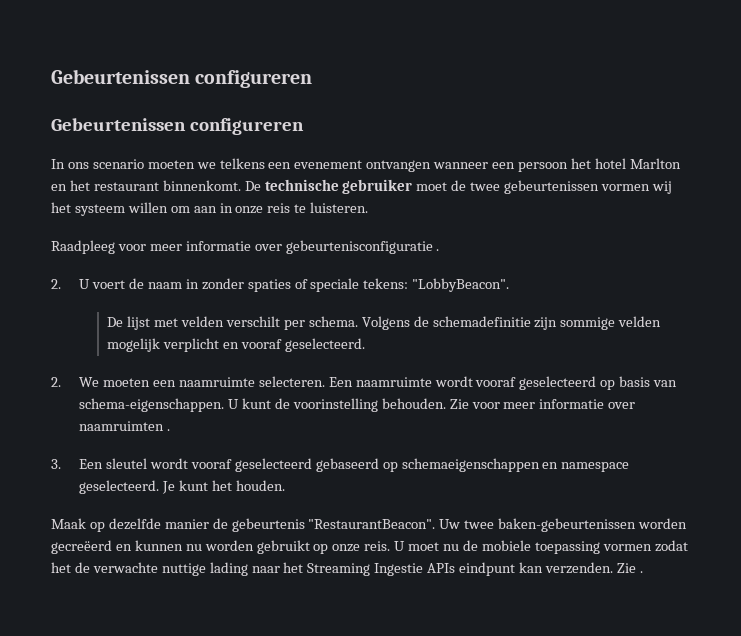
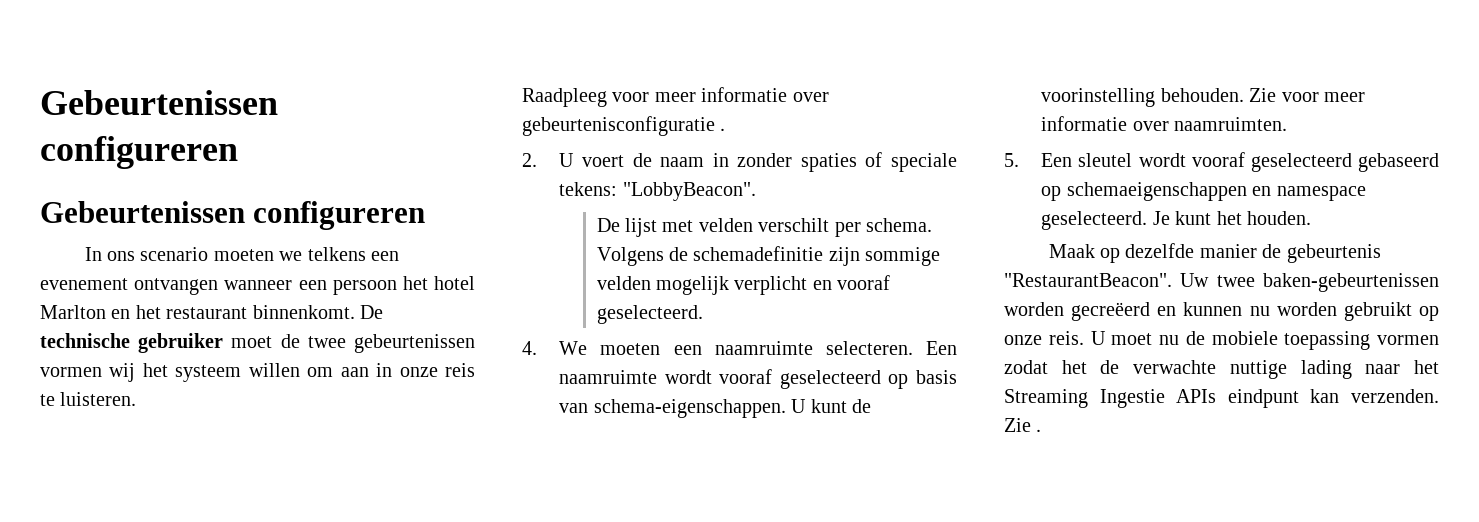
[51,377,61,387] 2. -> [522,341,537,355] 4.
[79,421,171,431] [51,459,61,469] naamruimten . // 3. -> [1174,117,1288,131] [1004,153,1019,167] naamruimten. // 5.

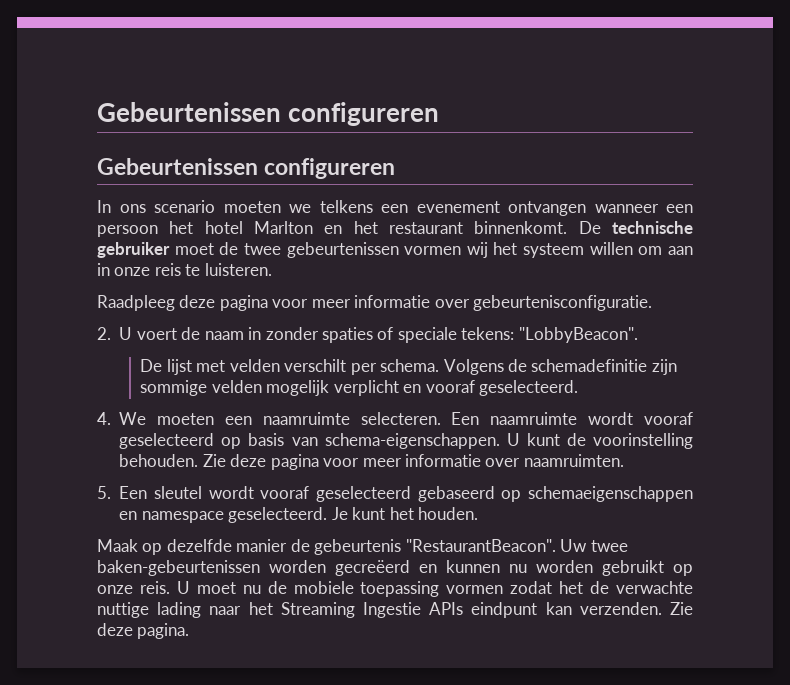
[612,87,829,102] [522,116,726,136] voor meer informatie over gebeurtenisconfiguratie . -> [179,295,653,311] deze pagina voor meer informatie over gebeurtenisconfiguratie.
(1277, 95) none -> [230,454,319,470] deze pagina
[1036,429,1042,432] . -> [97,623,190,639] deze pagina.

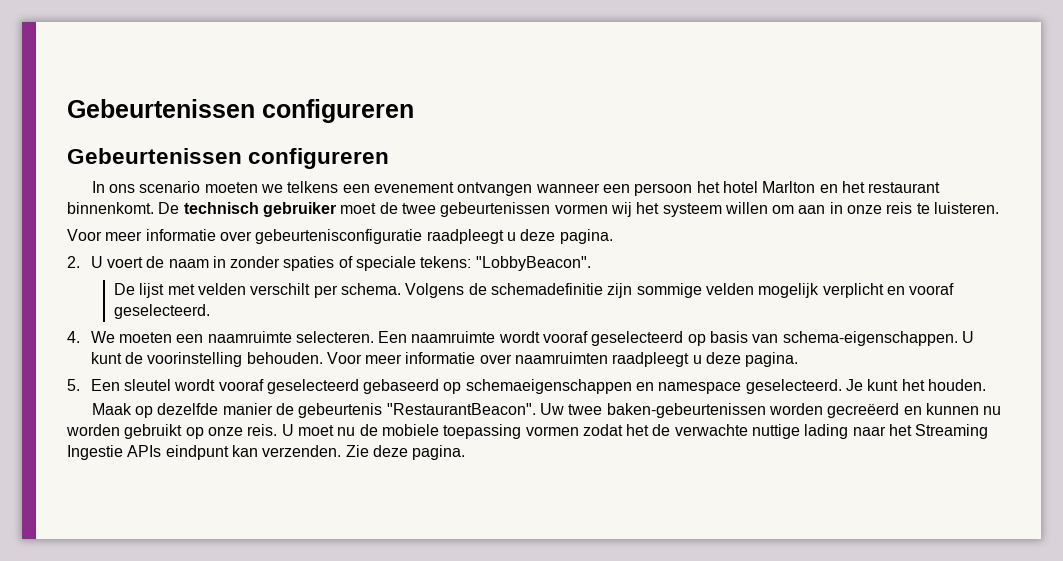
[612,221,693,234] technische -> [183,202,259,214] technisch
[97,295,653,311] Raadpleeg deze pagina voor meer informatie over gebeurtenisconfiguratie. -> [67,229,613,244] Voor meer informatie over gebeurtenisconfiguratie raadpleegt u deze pagina.
[202,454,624,470] Zie deze pagina voor meer informatie over naamruimten. -> [326,352,799,367] Voor meer informatie over naamruimten raadpleegt u deze pagina.

